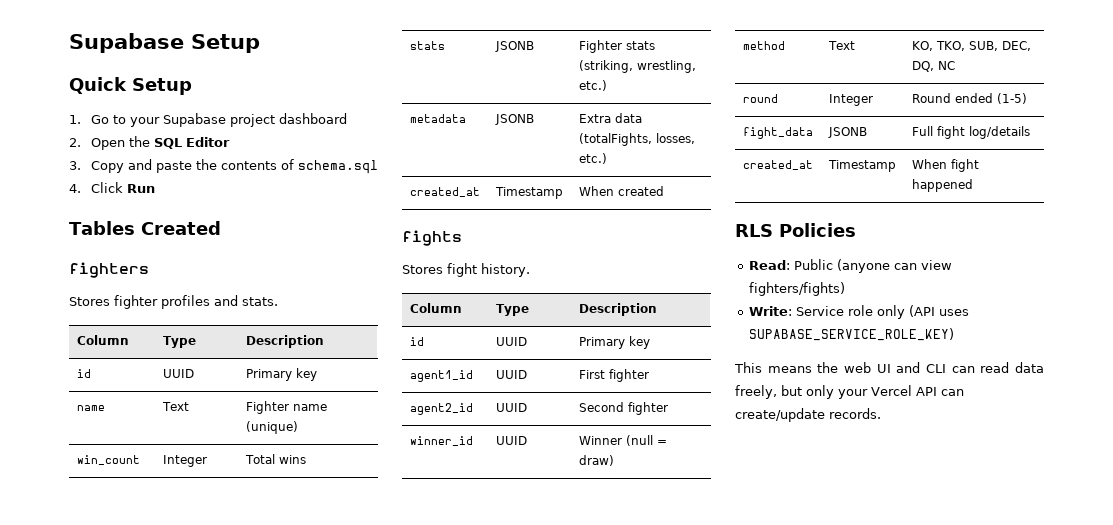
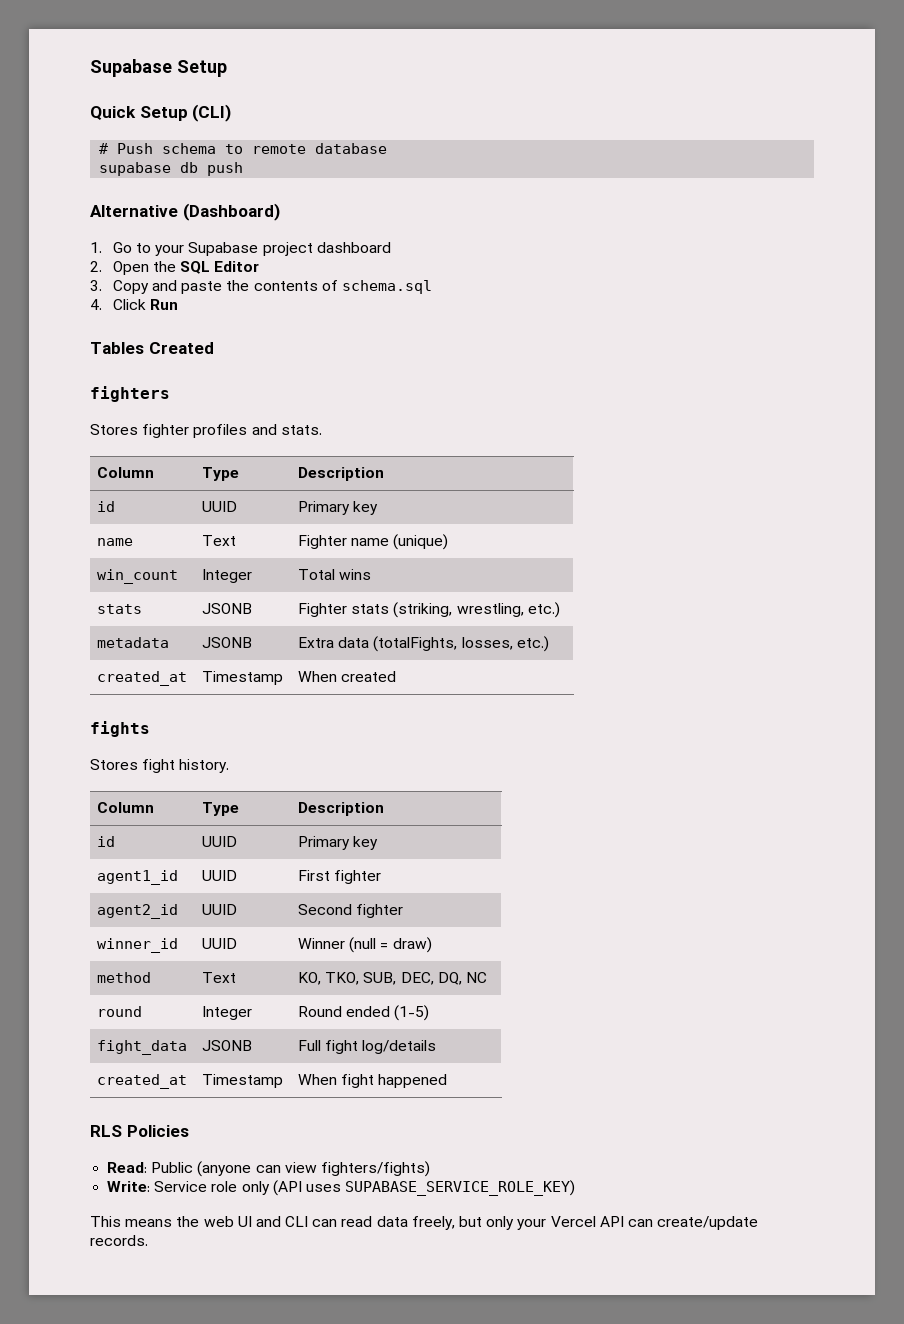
(192, 86) none -> [192,104,232,122] [99,143,388,154] [99,162,244,176] [90,203,280,221] (CLI) // # Push schema to remote database // supabase db push // Alternative (Dashboard)

